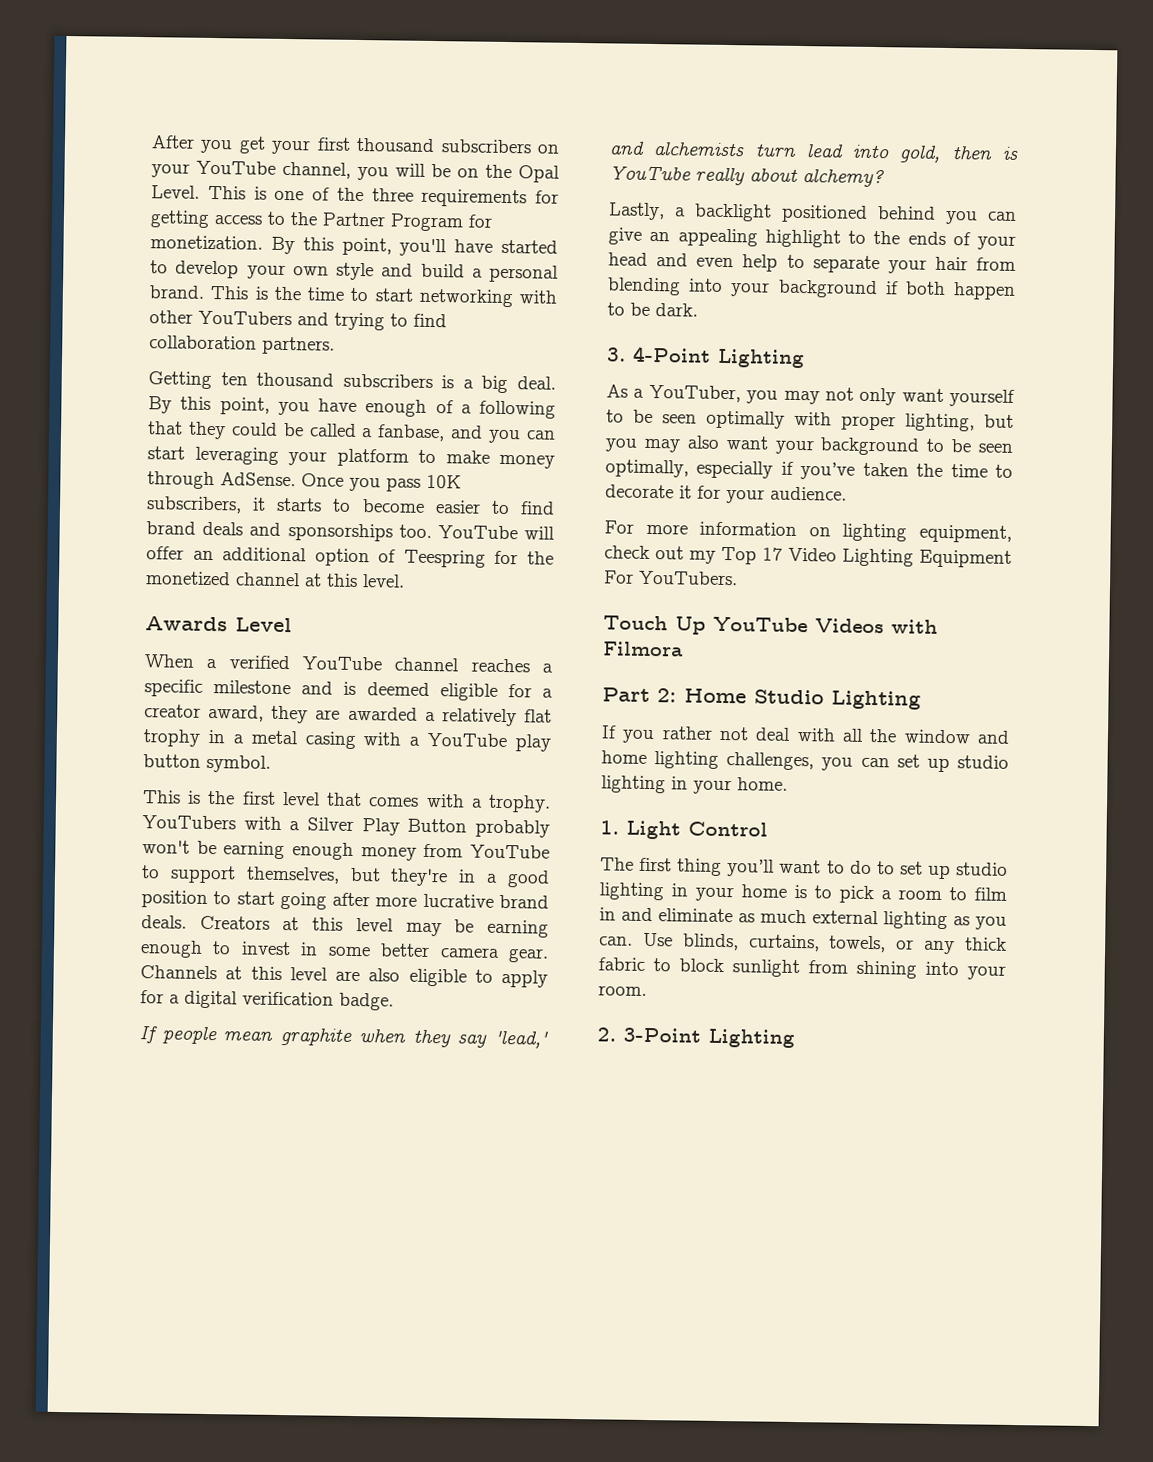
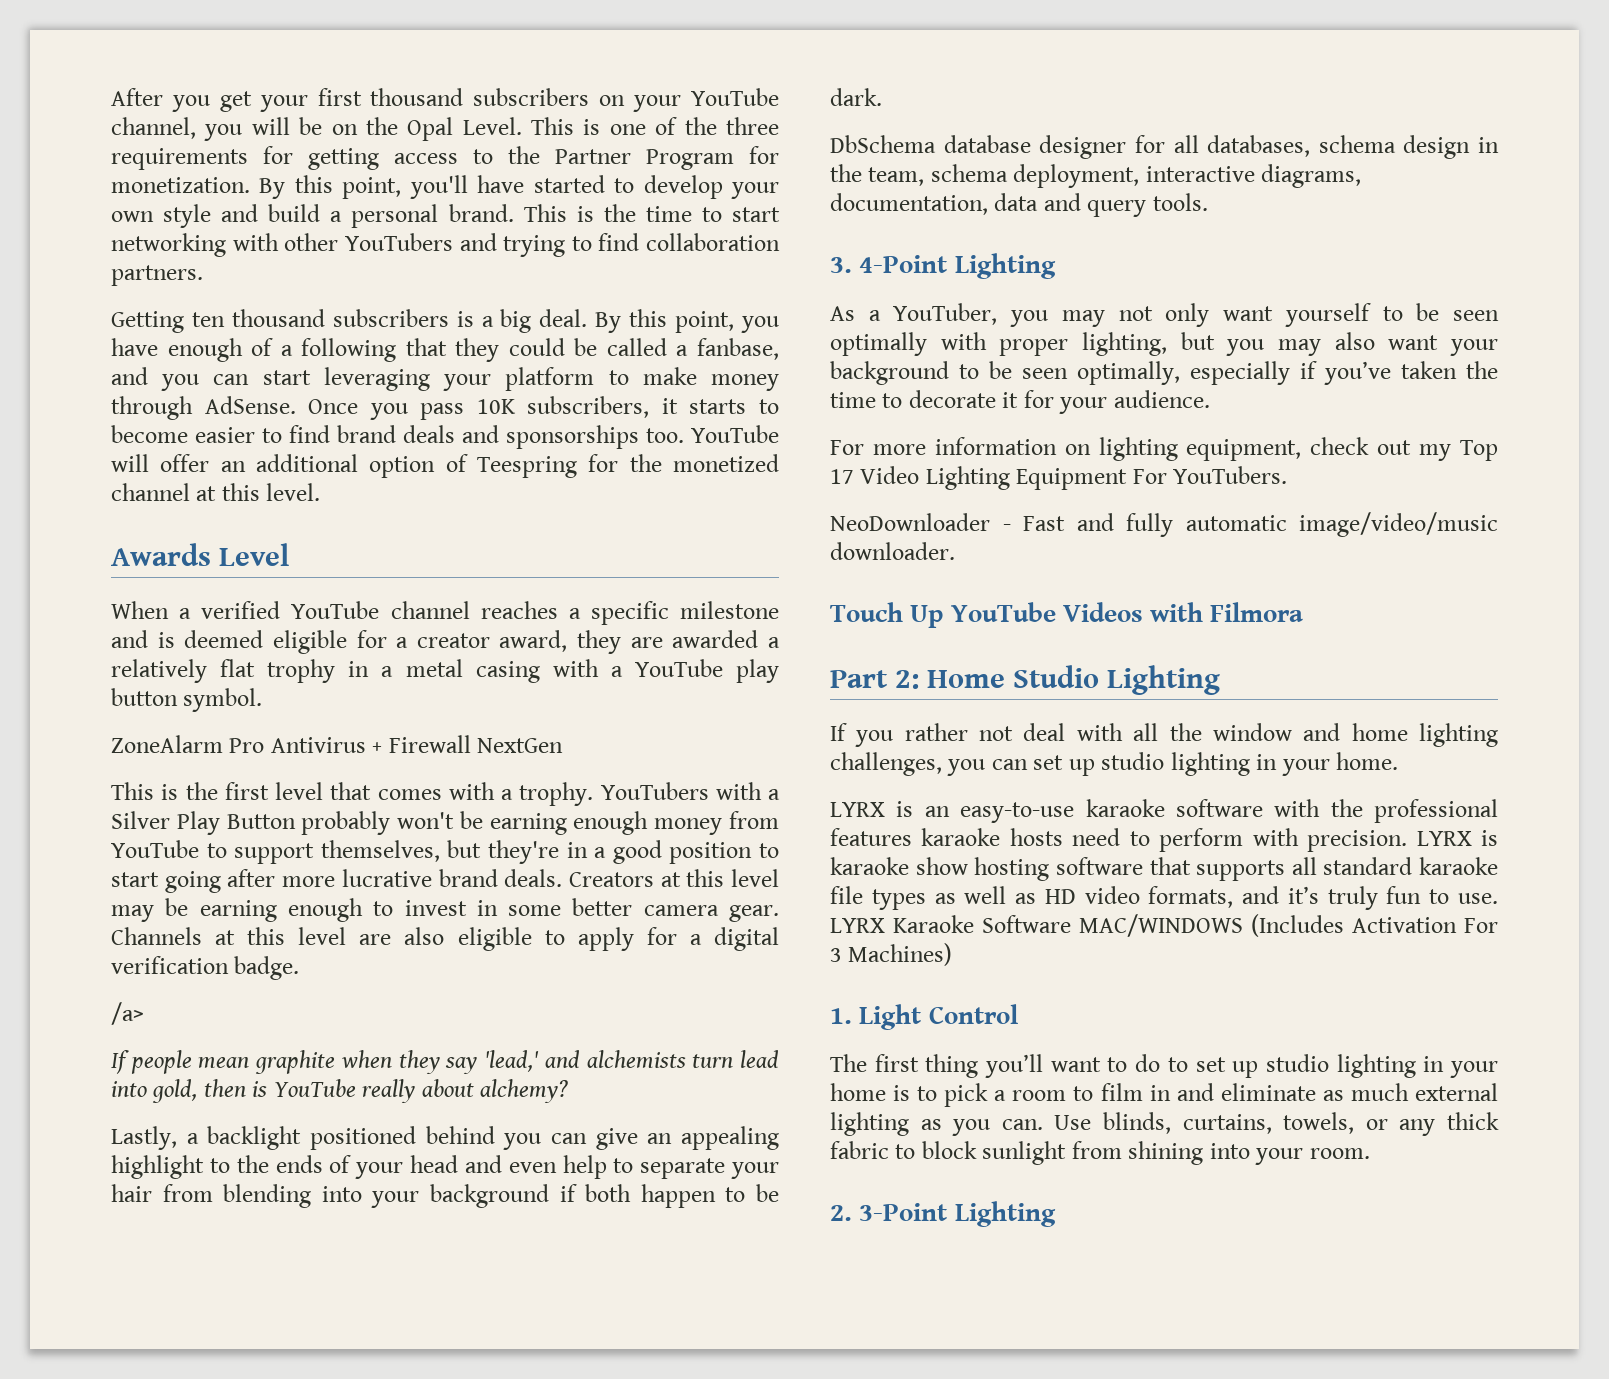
(271, 763) none -> [111,735,564,753] // ZoneAlarm Pro Antivirus + Firewall NextGen
(394, 1001) none -> [111,1002,144,1025] // /a>
(698, 310) none -> [830,135,1499,159] [830,164,1362,188] [830,193,1208,217] // DbSchema database designer for all databases, schema design in the team, schema deployment, interactive diagrams, documentation, data and query tools.
(738, 578) none -> [830,512,1498,537] [830,542,955,560] // NeoDownloader - Fast and fully automatic image/video/music downloader.
(788, 784) none -> [830,799,1498,823] [830,828,1498,852] [830,857,1498,881] [830,886,1498,910] [830,914,1498,937] [830,943,953,966] // LYRX is an easy-to-use karaoke software with the professional features karaoke hosts need to perform with precision. LYRX is karaoke show hosting software that supports all standard karaoke file types as well as HD video formats, and it’s truly fun to use. LYRX Karaoke Software MAC/WINDOWS (Includes Activation For 3 Machines)

